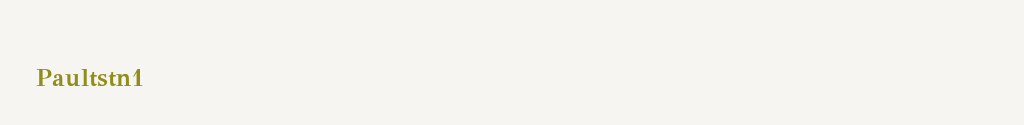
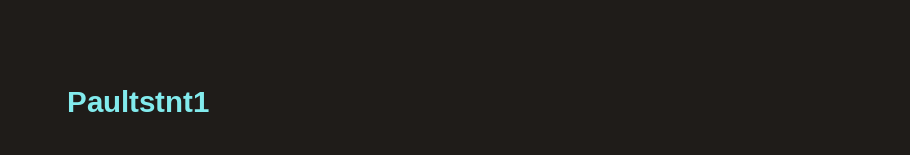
[36,69,144,87] Paultstn1 -> [67,90,209,112] Paultstnt1

